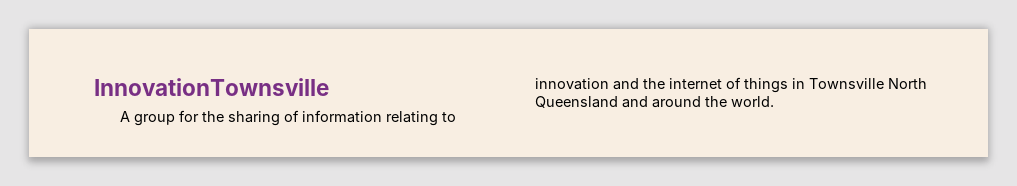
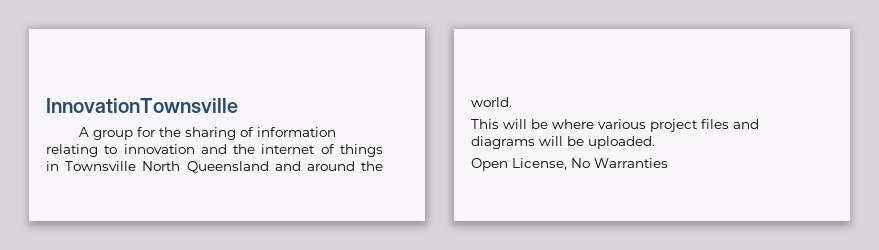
(774, 101) none -> [471,119,759,132] [471,136,655,149] [471,158,668,171] // This will be where various project files and diagrams will be uploaded. // Open License, No Warranties

